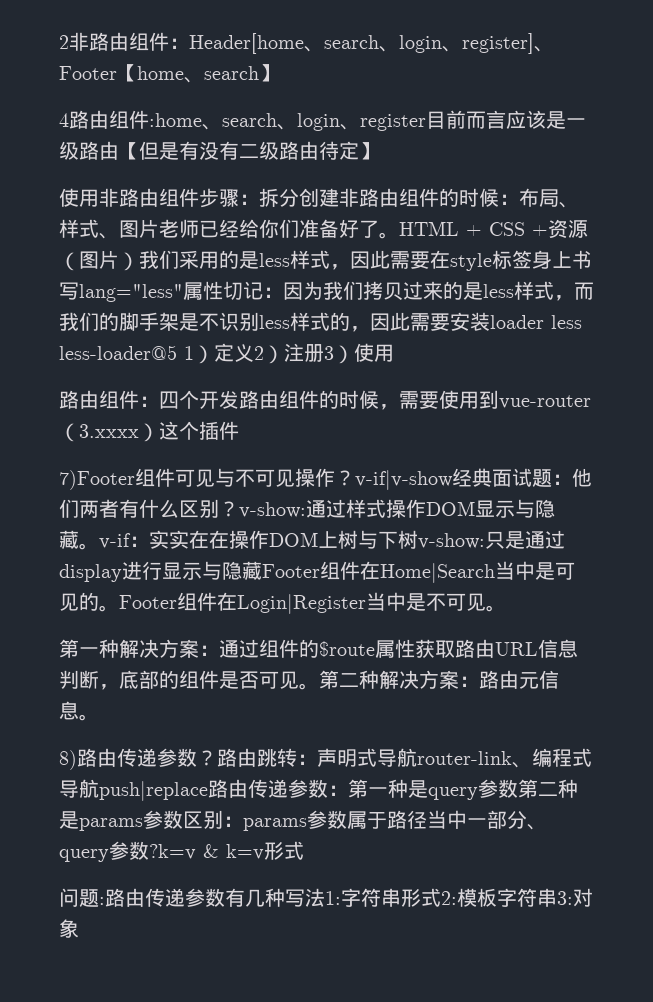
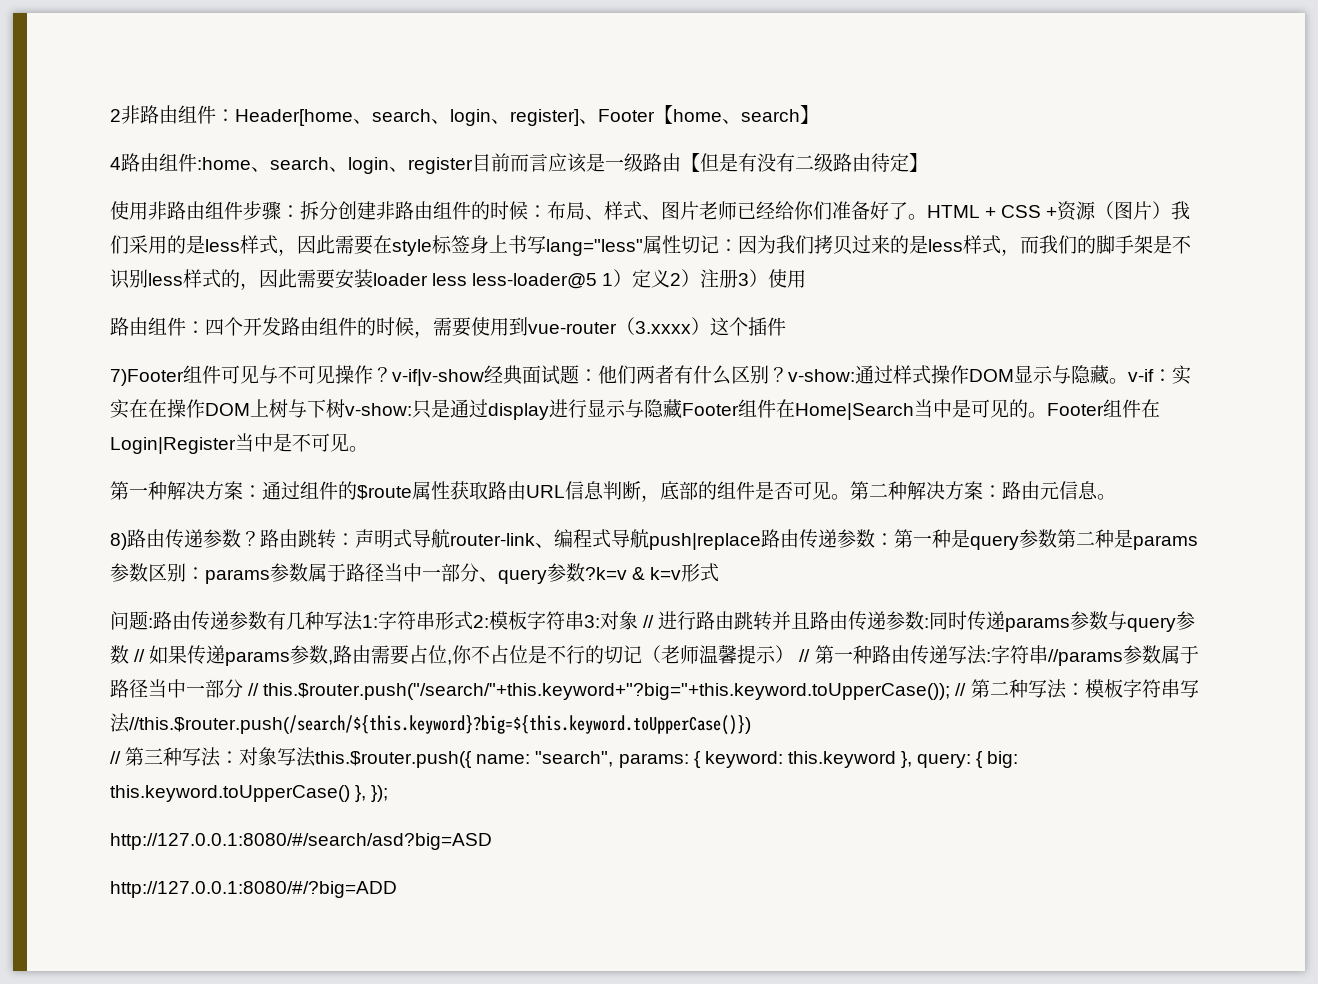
(79, 928) none -> [643,611,1196,632] [110,644,1199,666] [110,679,1199,700] [110,713,751,735] [110,747,1019,768] [110,785,389,802] [110,833,492,850] [110,881,397,898] // 进行路由跳转并且路由传递参数:同时传递params参数与query参数 // 如果传递params参数,路由需要占位,你不占位是不行的切记（老师温馨提示） // 第一种路由传递写法:字符串//params参数属于路径当中一部分 // this.$router.push("/search/"+this.keyword+"?big="+this.keyword.toUpperCase()); // 第二种写法：模板字符串写法//this.$router.push(/search/${this.keyword}?big=${this.keyword.toUpperCase()}) // // 第三种写法：对象写法this.$router.push({ name: "search", params: { keyword: this.keyword }, query: { big: this.keyword.toUpperCase() }, }); // http://127.0.0.1:8080/#/search/asd?big=ASD // http://127.0.0.1:8080/#/?big=ADD

